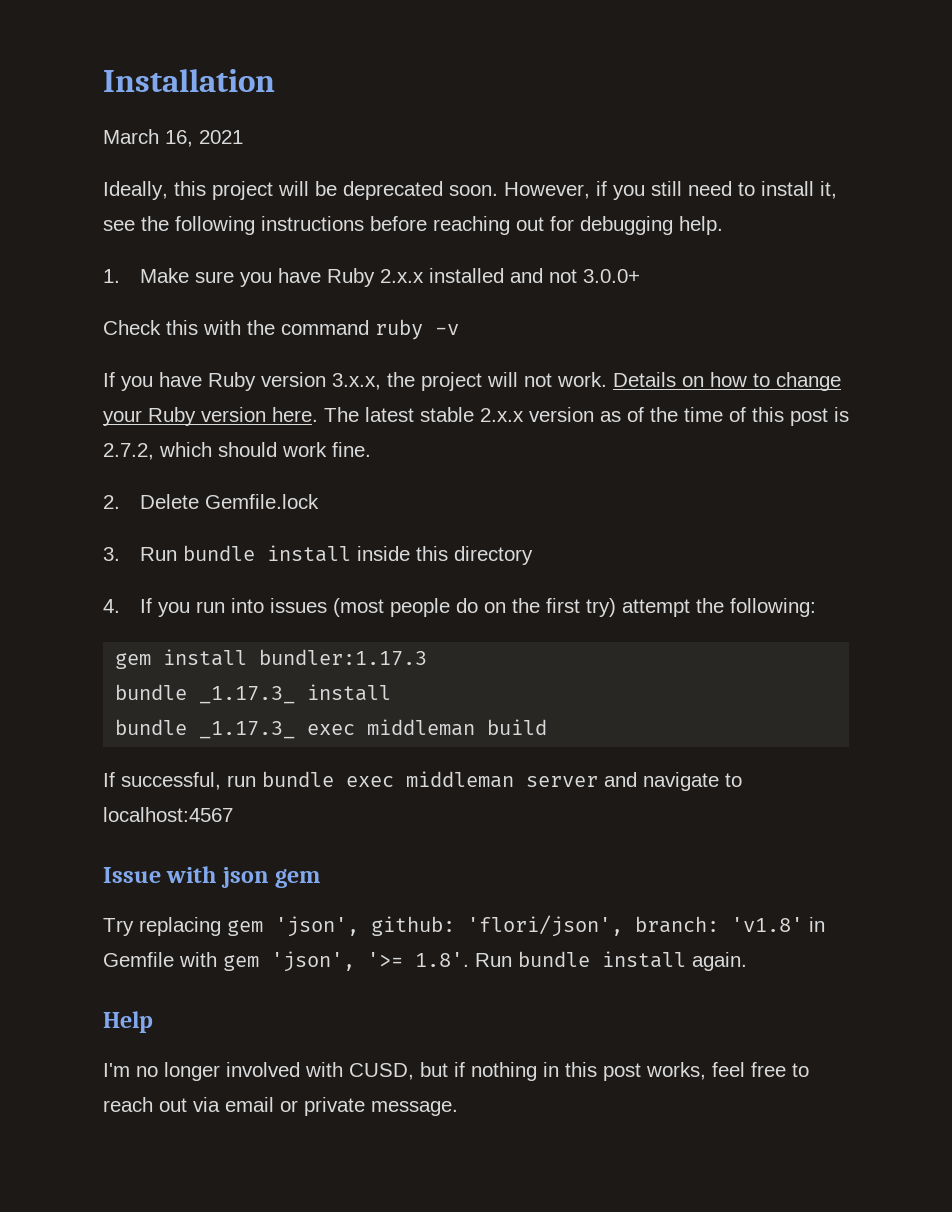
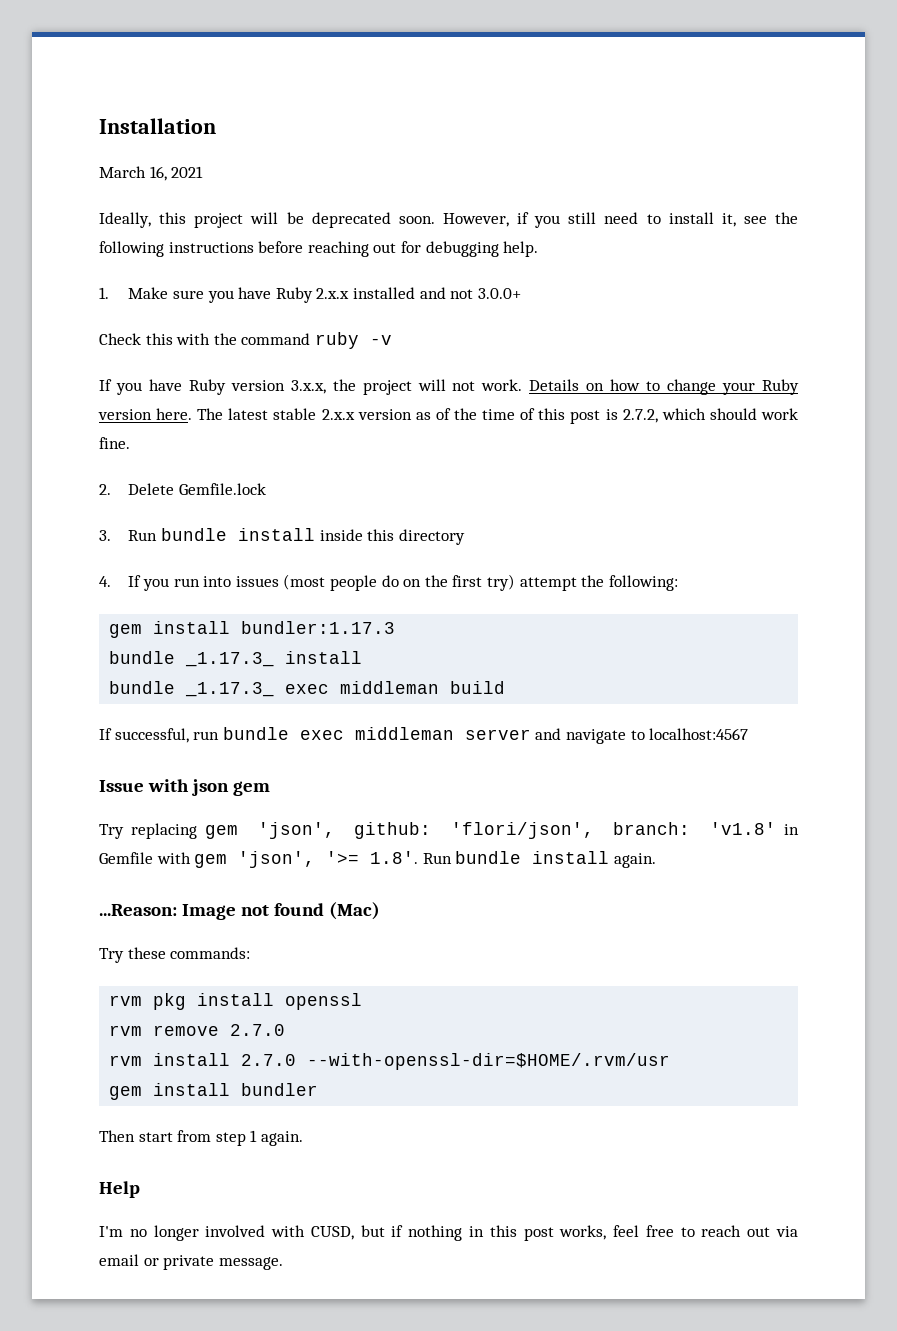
(747, 961) none -> [99,902,380,920] [99,947,251,963] [109,993,363,1010] [109,1024,286,1036] [109,1053,671,1070] [109,1083,319,1100] [99,1130,303,1146] // ...Reason: Image not found (Mac) // Try these commands: // rvm pkg install openssl // rvm remove 2.7.0 // rvm install 2.7.0 --with-openssl-dir=$HOME/.rvm/usr // gem install bundler // Then start from step 1 again.

